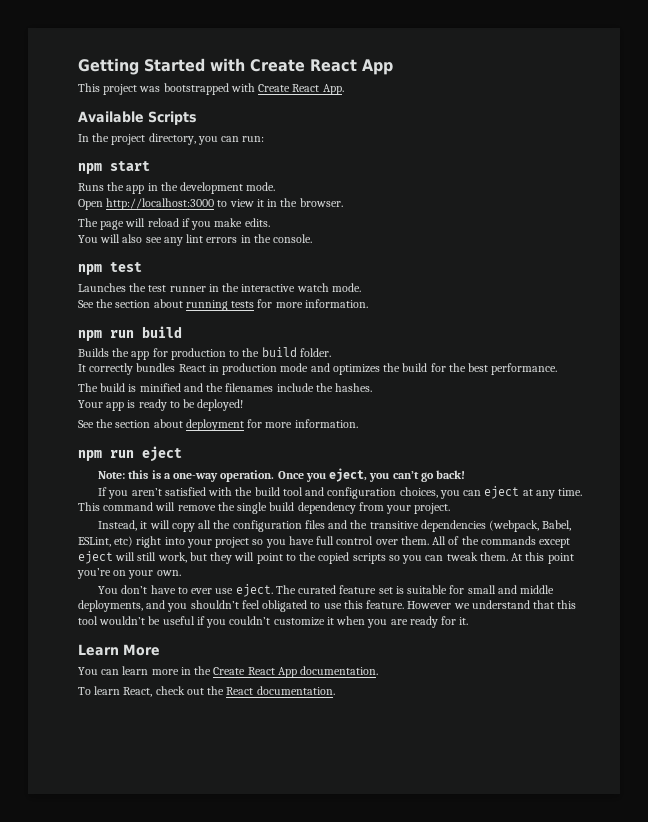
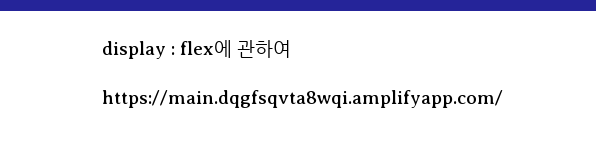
[78,58,393,75] [78,83,344,95] [78,111,197,125] [78,133,265,145] [78,161,150,174] [78,182,276,194] [78,198,343,210] [78,218,270,230] [78,234,313,246] [78,262,142,275] [78,283,361,292] [78,299,368,311] [78,326,182,341] [78,347,331,360] [78,363,558,375] [78,383,373,392] [78,399,244,411] [78,419,358,431] [78,446,182,462] [98,468,466,482] [98,486,583,499] [78,502,451,514] [98,520,572,532] [78,536,571,548] [78,551,574,564] [77,568,181,579] [98,584,555,597] [78,600,577,612] [78,616,469,628] [78,644,160,656] [78,666,379,678] [78,686,335,697] Getting Started with Create React App // This project was bootstrapped with Create React App. // Available Scripts // In the project directory, you can run: // npm start // Runs the app in the development mode. // Open http://localhost:3000 to view it in the browser. // The page will reload if you make edits. // You will also see any lint errors in the console. // npm test // Launches the test runner in the interactive watch mode. // See the section about running tests for more information. // npm run build // Builds the app for production to the build folder. // It correctly bundles React in production mode and optimizes the build for the best performance. // The build is minified and the filenames include the hashes. // Your app is ready to be deployed! // See the section about deployment for more information. // npm run eject // Note: this is a one-way operation. Once you eject, you can’t go back! // If you aren’t satisfied with the build tool and configuration choices, you can eject at any time. This command will remove the single build dependency from your project. // Instead, it will copy all the configuration files and the transitive dependencies (webpack, Babel, ESLint, etc) right into your project so you have full control over them. All of the commands except eject will still work, but they will point to the copied scripts so you can tweak them. At this point you’re on your own. // You don’t have to ever use eject. The curated feature set is suitable for small and middle deployments, and you shouldn’t feel obligated to use this feature. However we understand that this tool wouldn’t be useful if you couldn’t customize it when you are ready for it. // Learn More // You can learn more in the Create React App documentation. // To learn React, check out the React documentation. -> [102,40,292,59] [102,90,503,108] display : flex에 관하여 // https://main.dqgfsqvta8wqi.amplifyapp.com/

